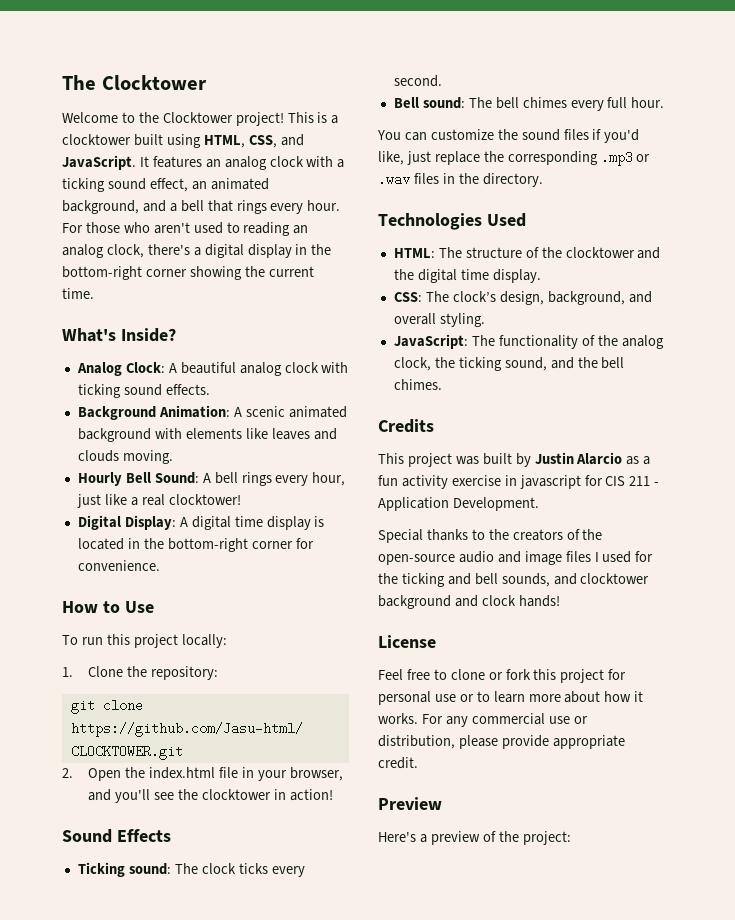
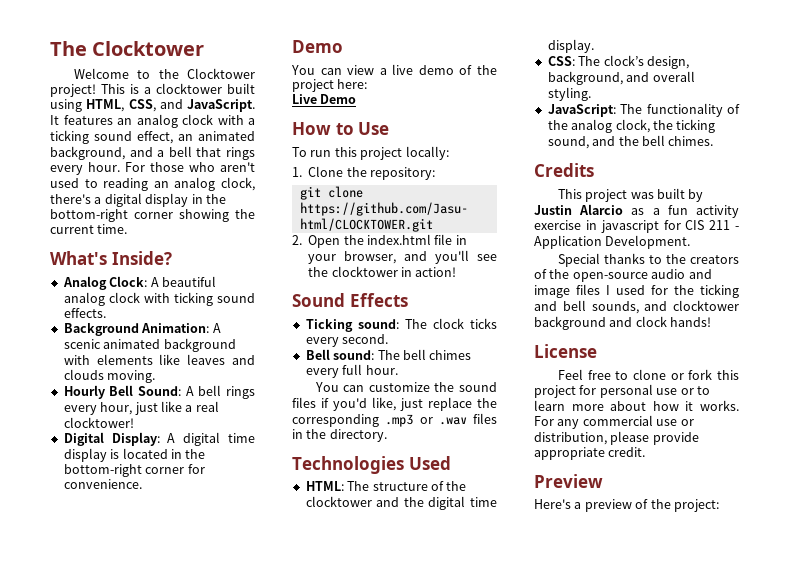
(160, 565) none -> [292,40,343,53] [291,64,497,75] [292,79,368,92] [292,94,357,104] // Demo // You can view a live demo of the project here: // Live Demo

